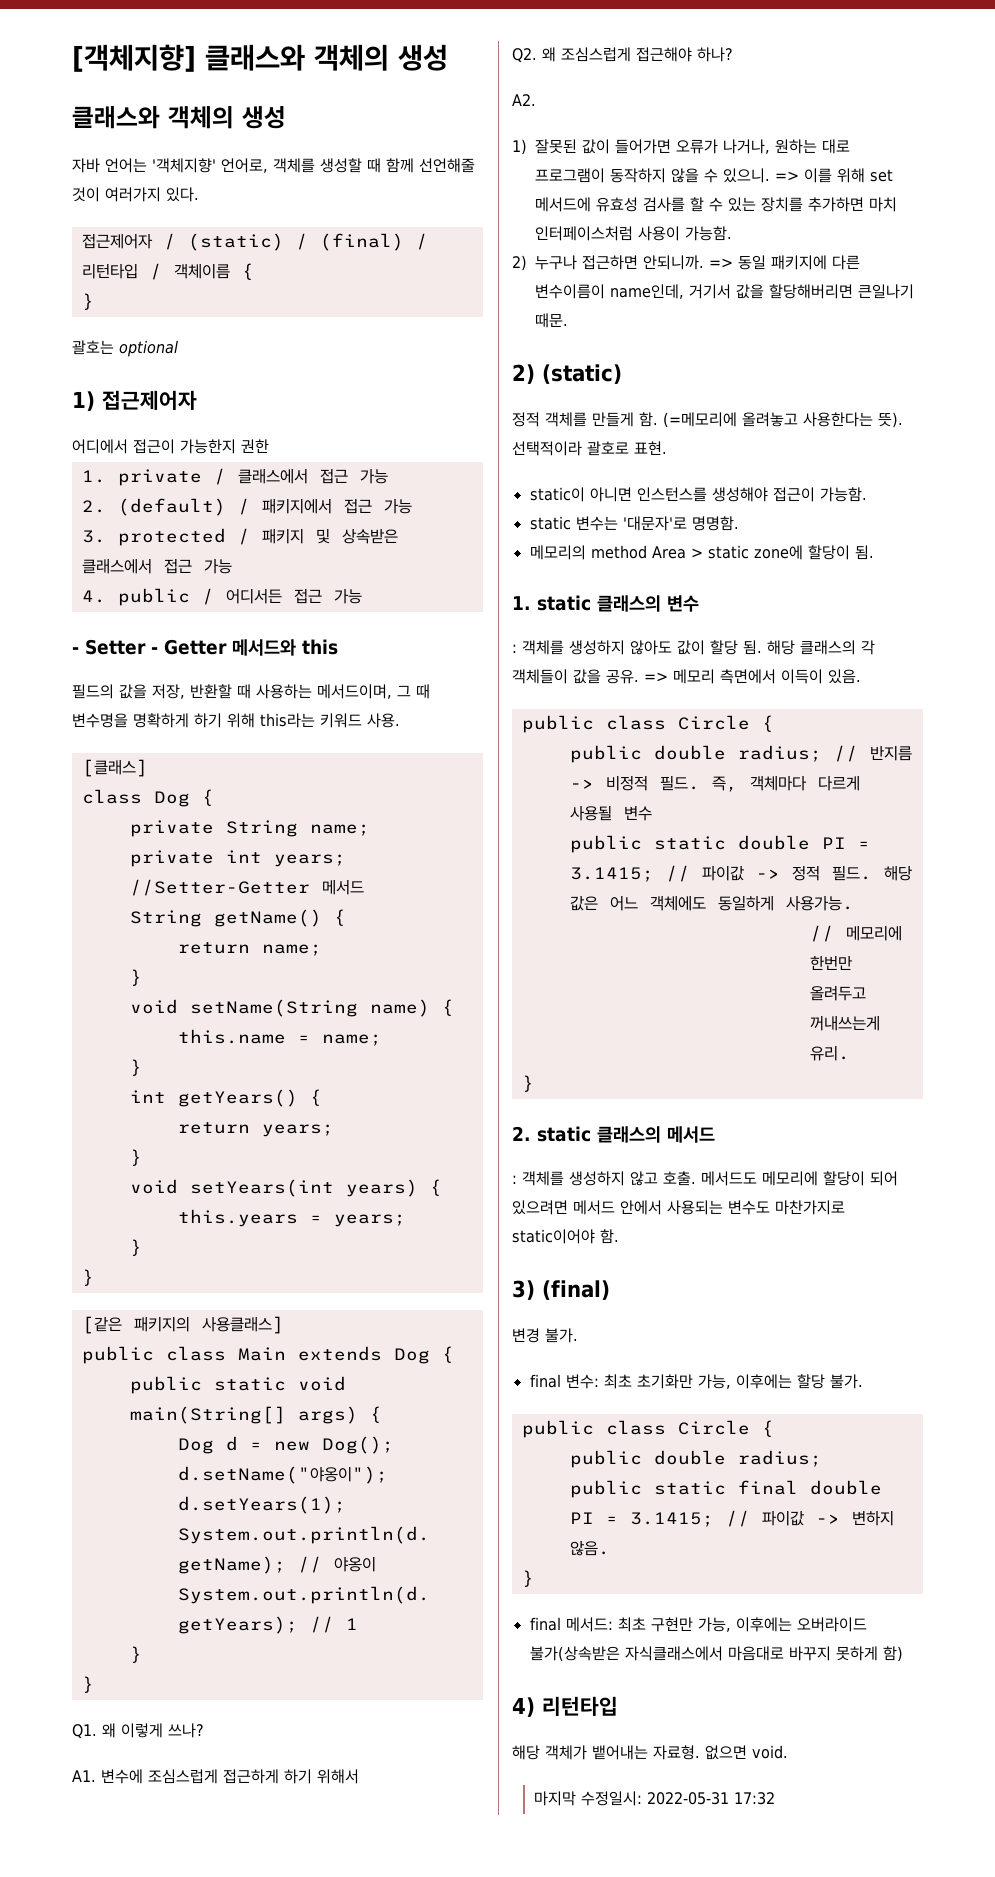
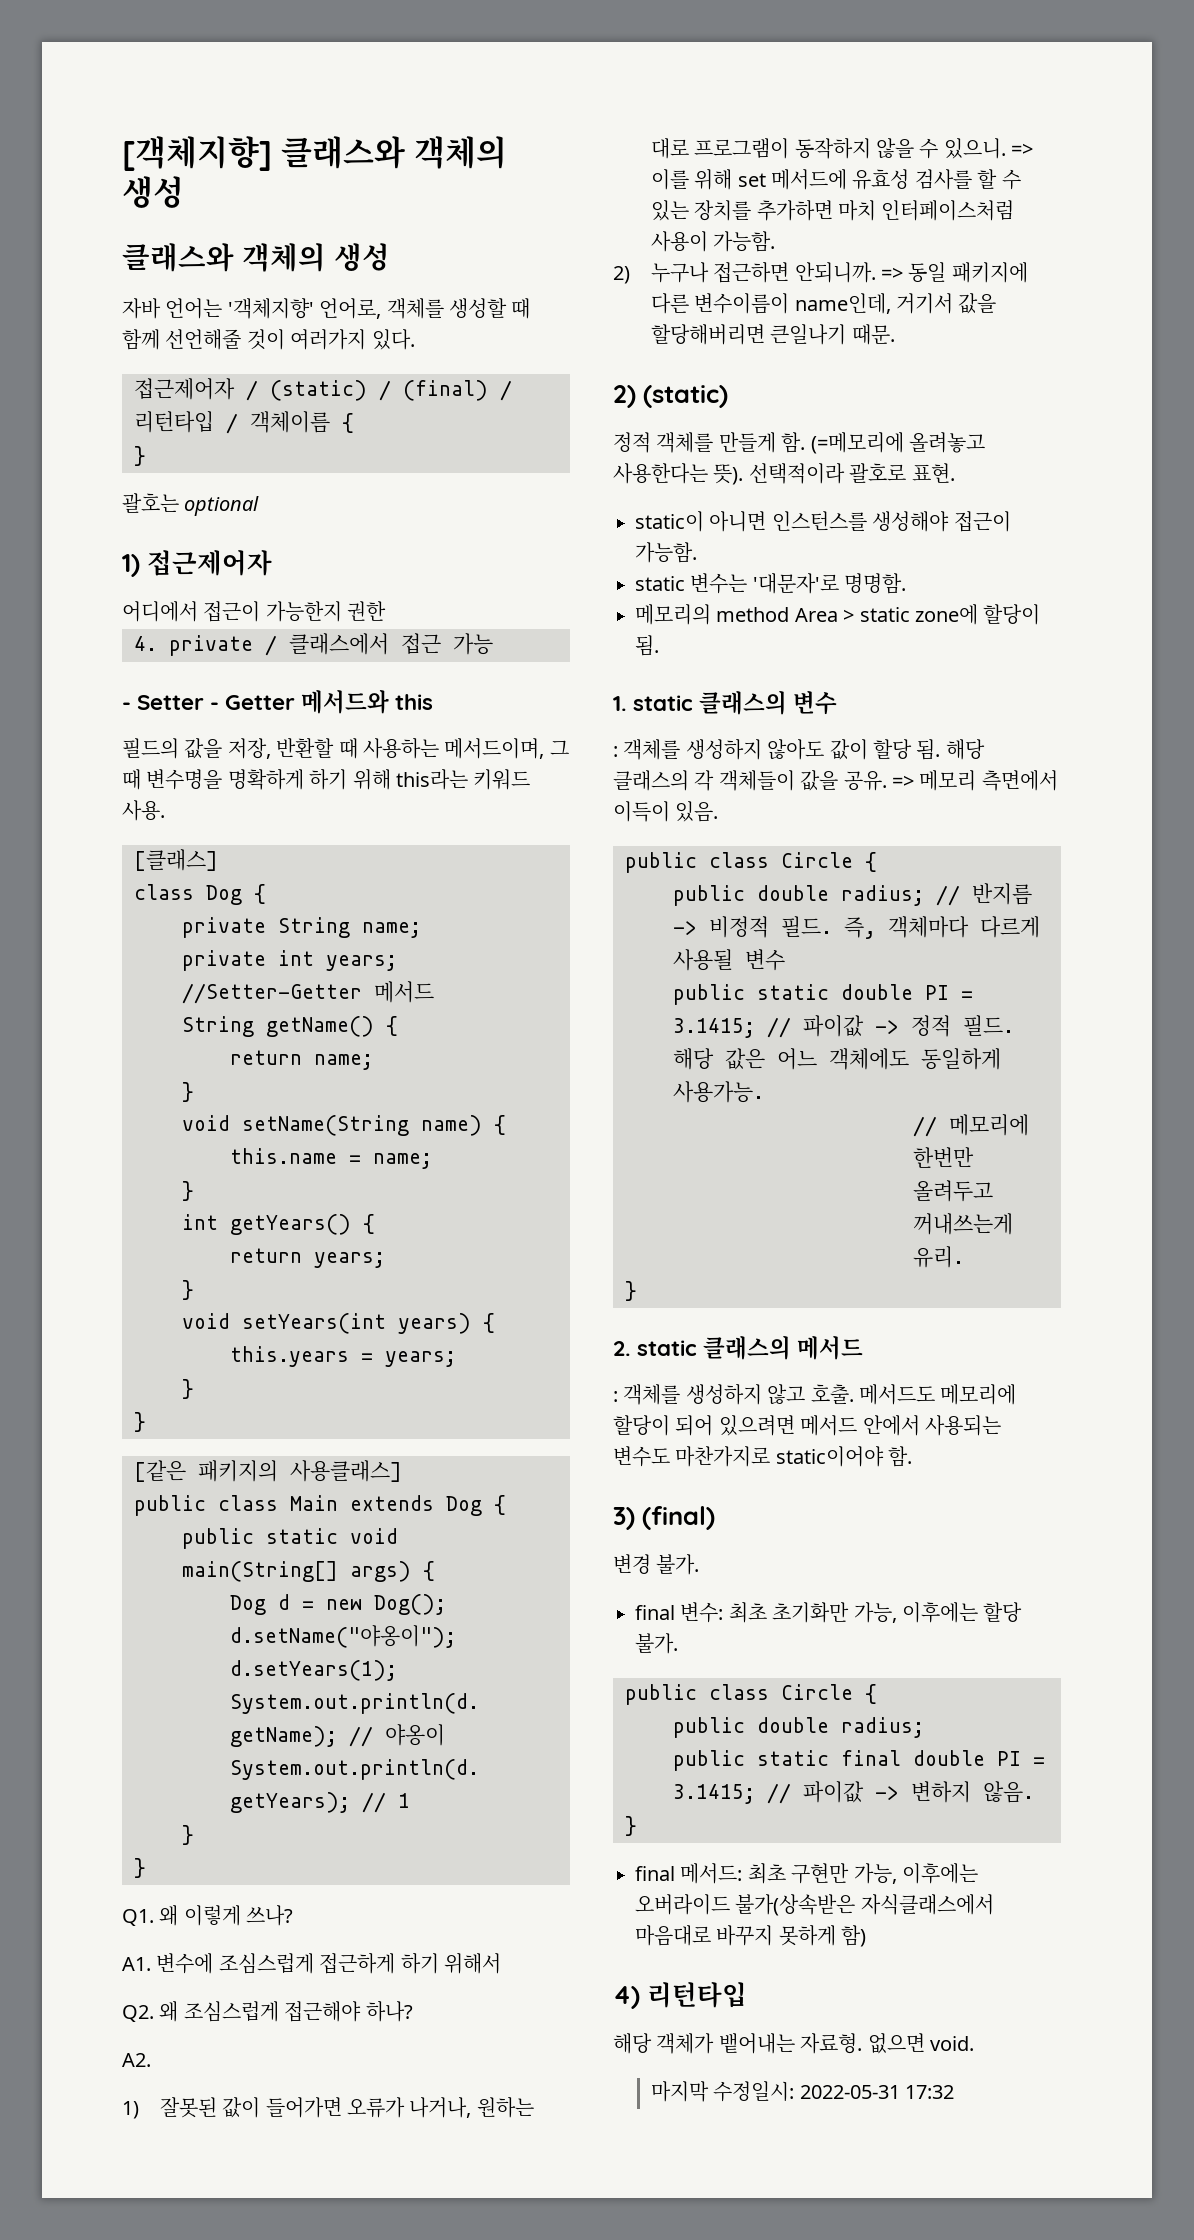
[81,470,106,483] 1. -> [134,636,157,651] 4.
[81,498,412,516] [81,528,398,546] [81,558,232,574] [81,588,362,606] // 2. (default) / 패키지에서 접근 가능 // 3. protected / 패키지 및 상속받은 클래스에서 접근 가능 // 4. public / 어디서든 접근 가능 -> (493, 644) none

